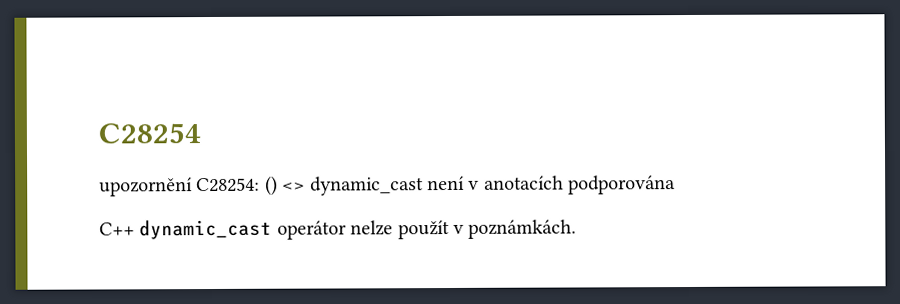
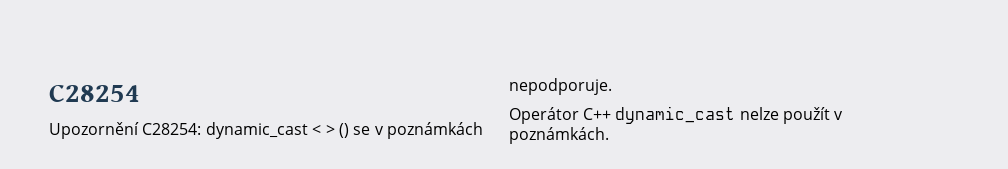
[99,175,677,197] upozornění C28254: () <> dynamic_cast není v anotacích podporována // -> [49,122,483,139] [509,78,612,95] [509,107,579,124] Upozornění C28254: dynamic_cast < > () se v poznámkách nepodporuje. // Operátor
[276,220,347,240] operátor -> (736, 115) none

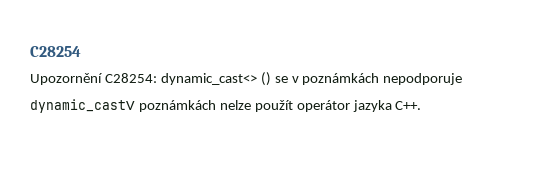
[205,122,335,139] dynamic_cast < > -> [160,73,257,85] dynamic_cast<>
[509,78,612,95] [509,106,843,124] [509,127,609,144] nepodporuje. // Operátor C++ dynamic_cast nelze použít v poznámkách. -> [383,73,463,85] [30,99,422,113] nepodporuje // dynamic_castV poznámkách nelze použít operátor jazyka C++.

